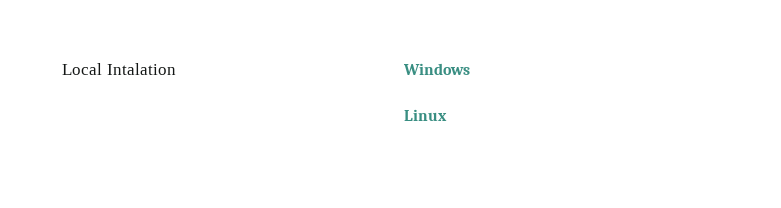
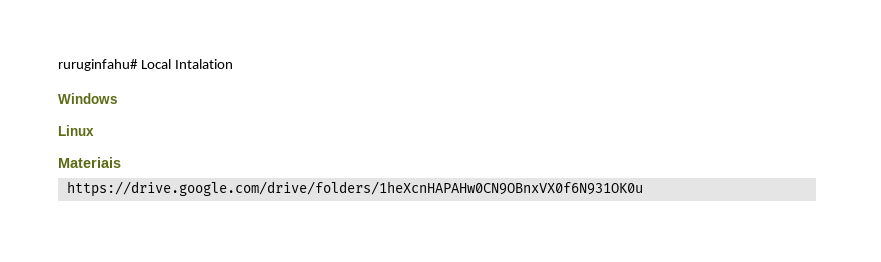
(62, 69) none -> [58,59,138,71] ruruginfahu#
(447, 115) none -> [58,157,121,168] [66,181,643,197] // Materiais // https://drive.google.com/drive/folders/1heXcnHAPAHw0CN9OBnxVX0f6N931OK0u

